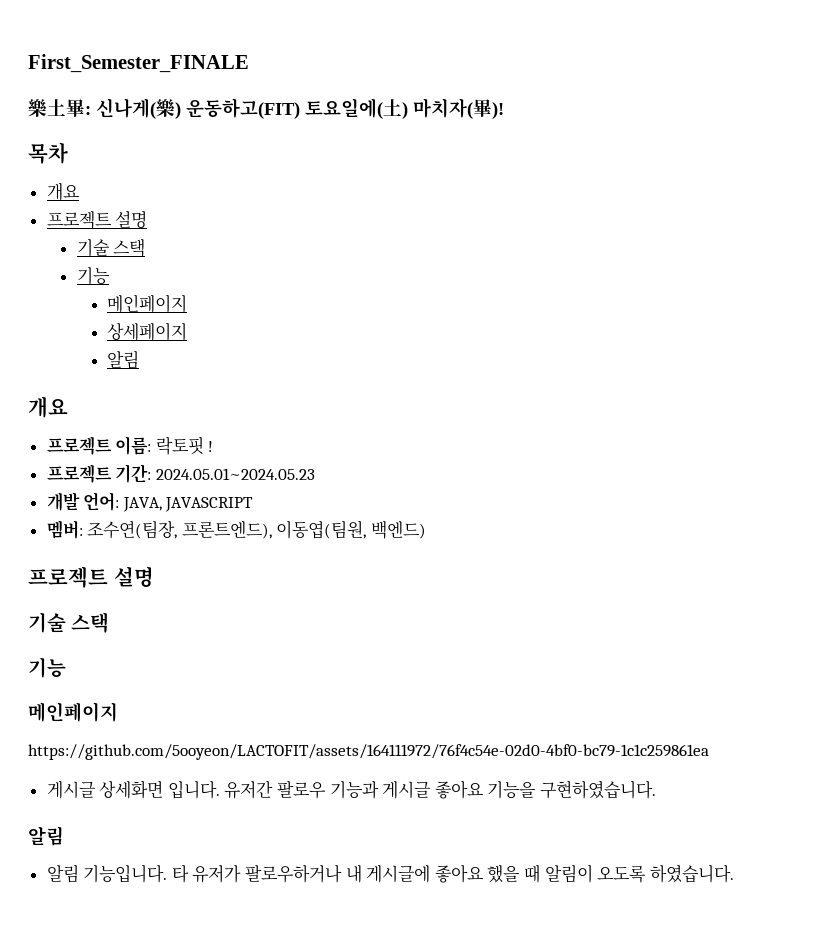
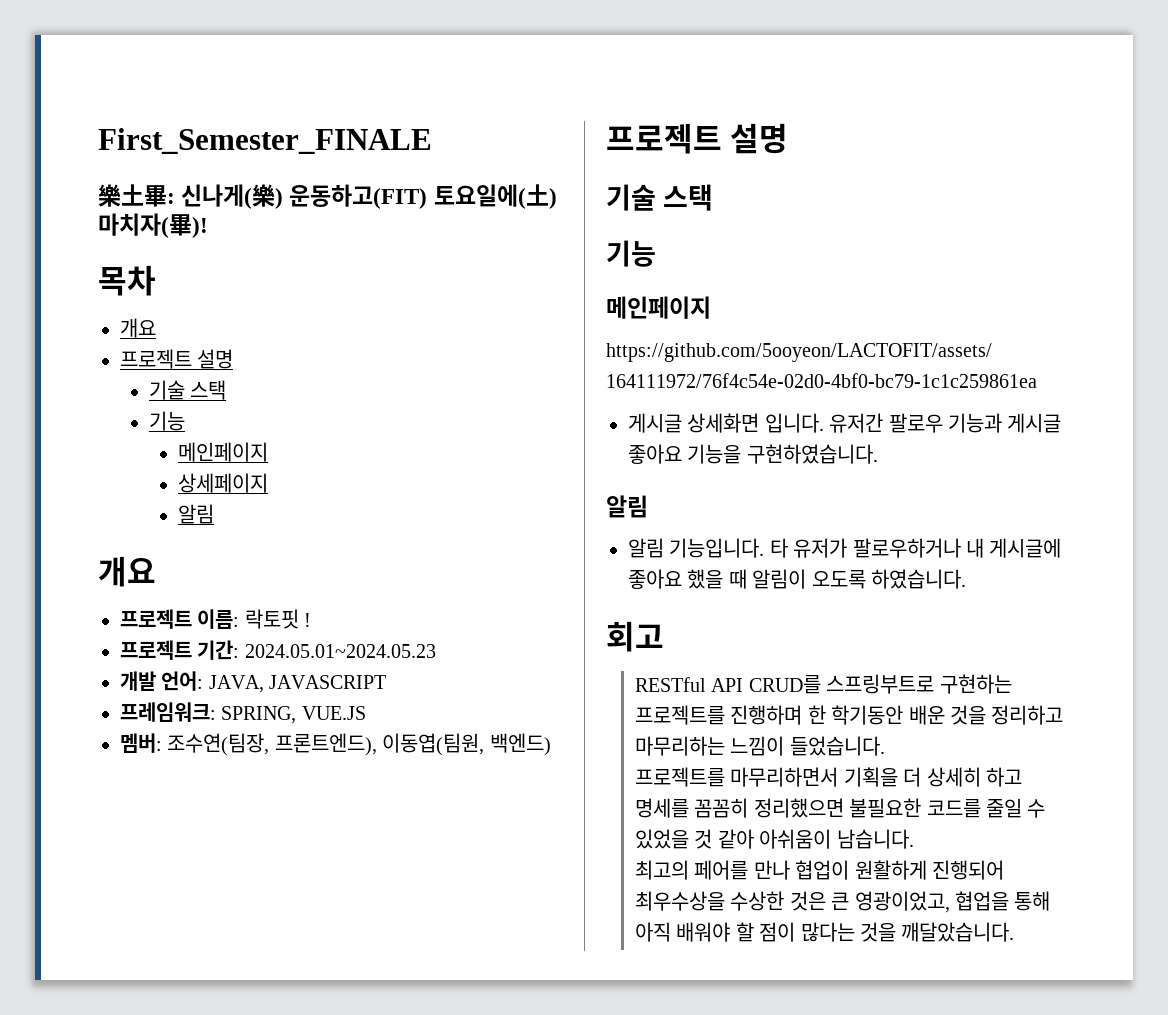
(254, 504) none -> [120,702,366,724] // 프레임워크: SPRING, VUE.JS
(734, 874) none -> [606,621,664,652] [635,674,1012,694] [635,705,1064,725] [635,736,885,756] [635,767,1023,787] [635,798,1046,818] [635,829,914,849] [635,860,1005,880] [635,891,1051,913] [635,922,1015,942] // 회고 // RESTful API CRUD를 스프링부트로 구현하는 프로젝트를 진행하며 한 학기동안 배운 것을 정리하고 마무리하는 느낌이 들었습니다. // 프로젝트를 마무리하면서 기획을 더 상세히 하고 명세를 꼼꼼히 정리했으면 불필요한 코드를 줄일 수 있었을 것 같아 아쉬움이 남습니다. // 최고의 페어를 만나 협업이 원활하게 진행되어 최우수상을 수상한 것은 큰 영광이었고, 협업을 통해 아직 배워야 할 점이 많다는 것을 깨달았습니다.

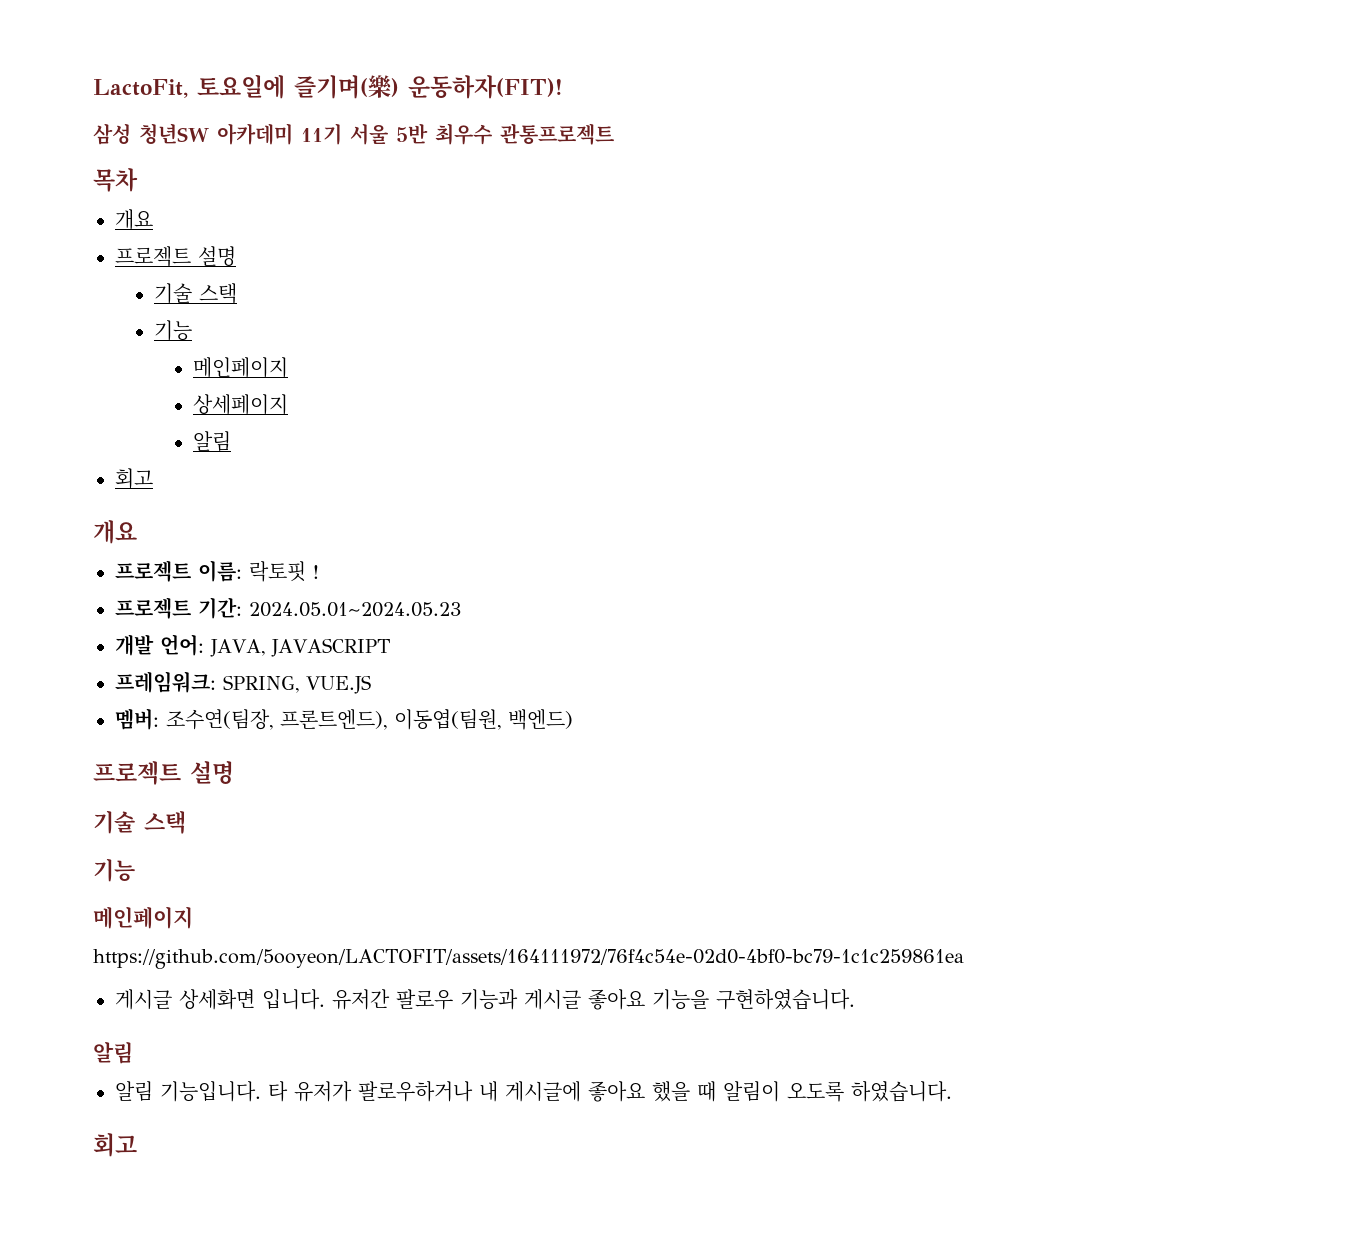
[98,128,432,154] [98,184,557,209] [98,213,208,238] First_Semester_FINALE // 樂土畢: 신나게(樂) 운동하고(FIT) 토요일에(土) 마치자(畢)! -> [93,74,563,99] [93,123,614,145] LactoFit, 토요일에 즐기며(樂) 운동하자(FIT)! // 삼성 청년SW 아카데미 11기 서울 5반 최우수 관통프로젝트
(215, 514) none -> [115,468,153,489] // 회고
[635,674,1012,694] [635,705,1064,725] [635,736,885,756] [635,767,1023,787] [635,798,1046,818] [635,829,914,849] [635,860,1005,880] [635,891,1051,913] [635,922,1015,942] // RESTful API CRUD를 스프링부트로 구현하는 프로젝트를 진행하며 한 학기동안 배운 것을 정리하고 마무리하는 느낌이 들었습니다. // 프로젝트를 마무리하면서 기획을 더 상세히 하고 명세를 꼼꼼히 정리했으면 불필요한 코드를 줄일 수 있었을 것 같아 아쉬움이 남습니다. // 최고의 페어를 만나 협업이 원활하게 진행되어 최우수상을 수상한 것은 큰 영광이었고, 협업을 통해 아직 배워야 할 점이 많다는 것을 깨달았습니다. -> (137, 1145) none

